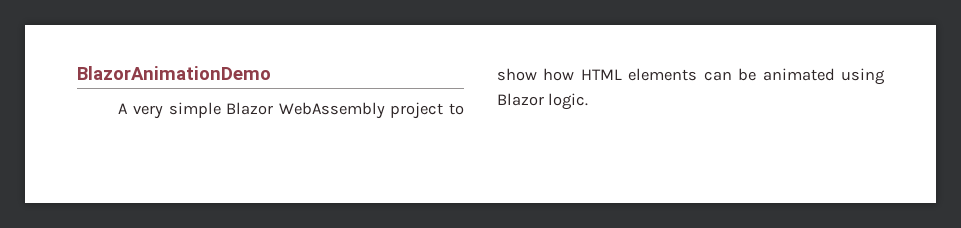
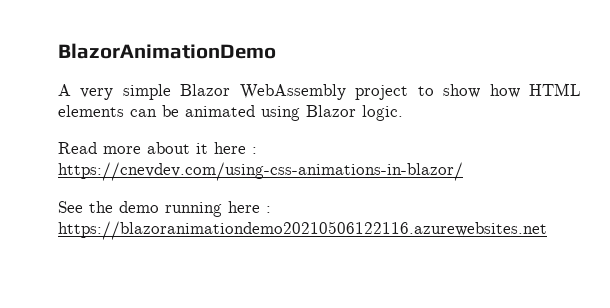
(589, 101) none -> [58,142,257,154] [58,162,463,181] [58,201,271,217] [58,221,547,240] // Read more about it here : https://cnevdev.com/using-css-animations-in-blazor/ // See the demo running here : https://blazoranimationdemo20210506122116.azurewebsites.net

